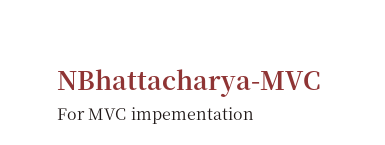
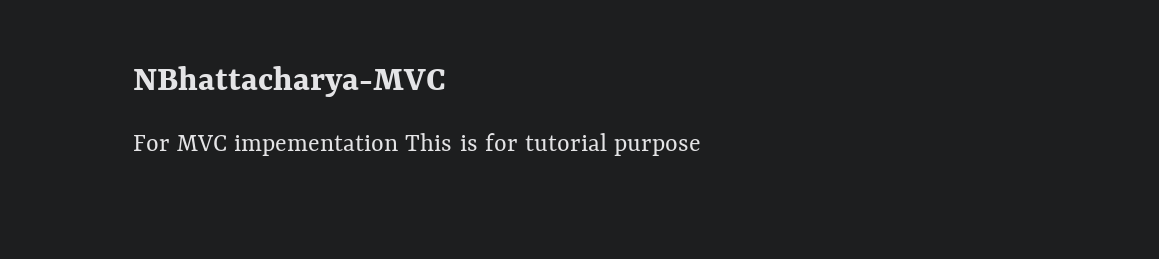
(254, 115) none -> [405,133,702,156] This is for tutorial purpose

